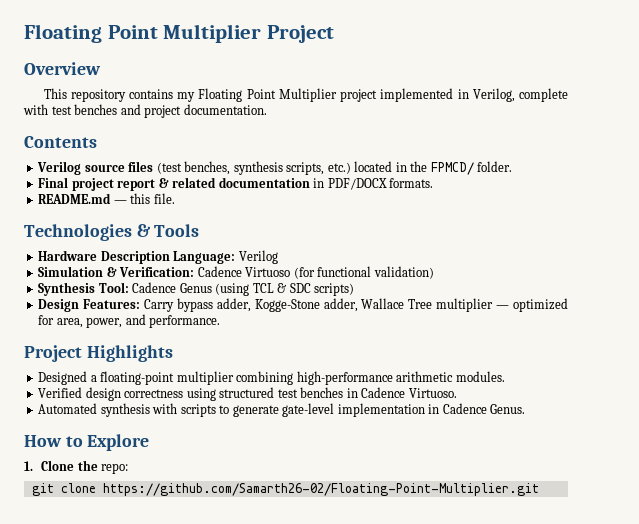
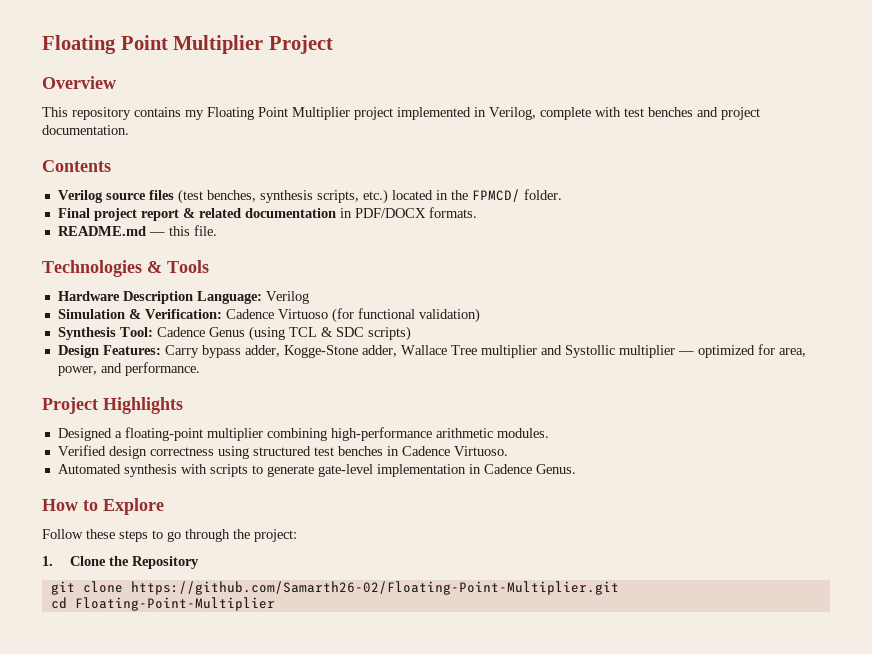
(494, 305) none -> [540,345,675,358] and Systollic multiplier
(150, 442) none -> [42,529,297,542] // Follow these steps to go through the project:
[101,463,129,474] repo: -> [132,556,200,569] Repository
(539, 489) none -> [50,597,275,611] // cd Floating-Point-Multiplier

